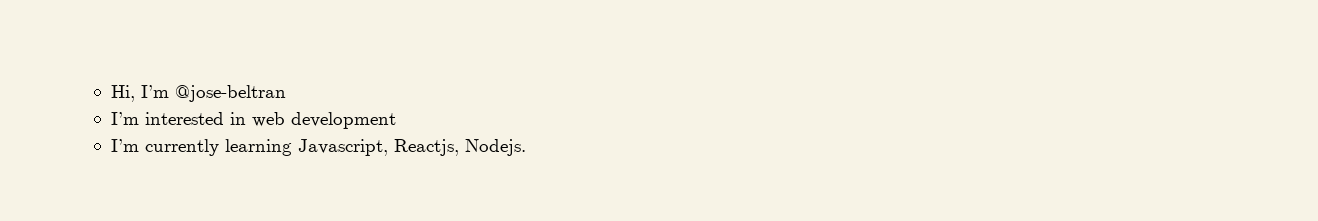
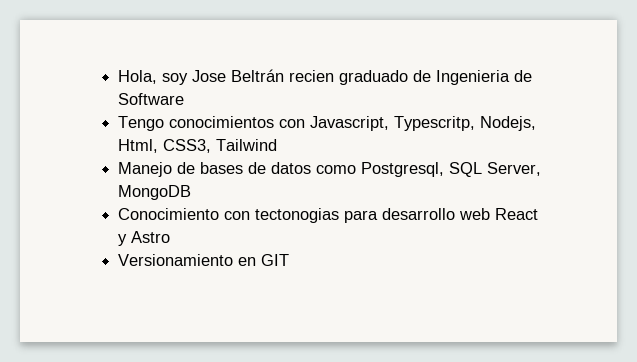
[110,85,286,102] [110,112,396,129] [110,139,526,156] Hi, I’m @jose-beltran // I’m interested in web development // I’m currently learning Javascript, Reactjs, Nodejs. -> [118,69,533,85] [118,93,185,105] [118,116,537,131] [118,139,278,153] [118,162,542,177] [118,185,192,200] [118,208,539,223] [118,231,171,246] [118,254,290,266] Hola, soy Jose Beltrán recien graduado de Ingenieria de Software // Tengo conocimientos con Javascript, Typescritp, Nodejs, Html, CSS3, Tailwind // Manejo de bases de datos como Postgresql, SQL Server, MongoDB // Conocimiento con tectonogias para desarrollo web React y Astro // Versionamiento en GIT

